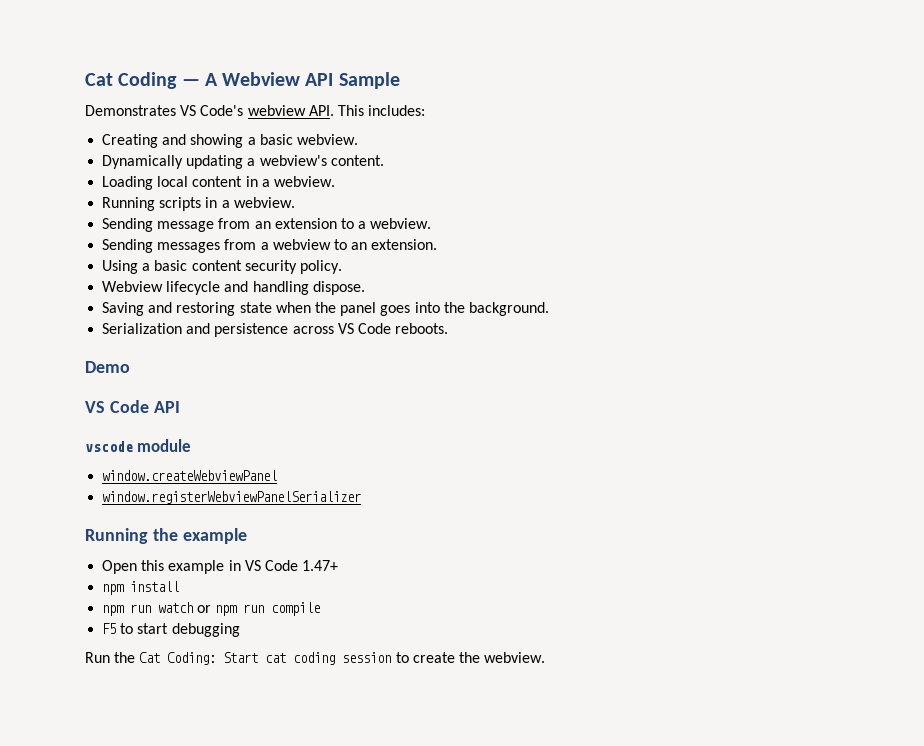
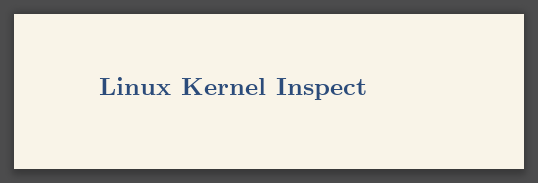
[85,72,400,89] [85,105,426,116] [102,134,358,148] [102,155,384,169] [102,176,335,190] [102,197,295,211] [102,218,432,232] [102,239,438,253] [102,260,342,274] [102,281,365,295] [102,302,549,316] [102,323,449,337] [85,361,130,373] [85,400,180,413] [85,439,192,452] [102,470,278,481] [102,491,362,504] [85,528,247,544] [102,560,339,574] [102,581,180,595] [102,602,321,616] [102,623,240,637] [85,652,546,665] Cat Coding — A Webview API Sample // Demonstrates VS Code's webview API. This includes: // Creating and showing a basic webview. // Dynamically updating a webview's content. // Loading local content in a webview. // Running scripts in a webview. // Sending message from an extension to a webview. // Sending messages from a webview to an extension. // Using a basic content security policy. // Webview lifecycle and handling dispose. // Saving and restoring state when the panel goes into the background. // Serialization and persistence across VS Code reboots. // Demo // VS Code API // vscode module // window.createWebviewPanel // window.registerWebviewPanelSerializer // Running the example // Open this example in VS Code 1.47+ // npm install // npm run watch or npm run compile // F5 to start debugging // Run the Cat Coding: Start cat coding session to create the webview. -> [99,77,367,100] Linux Kernel Inspect

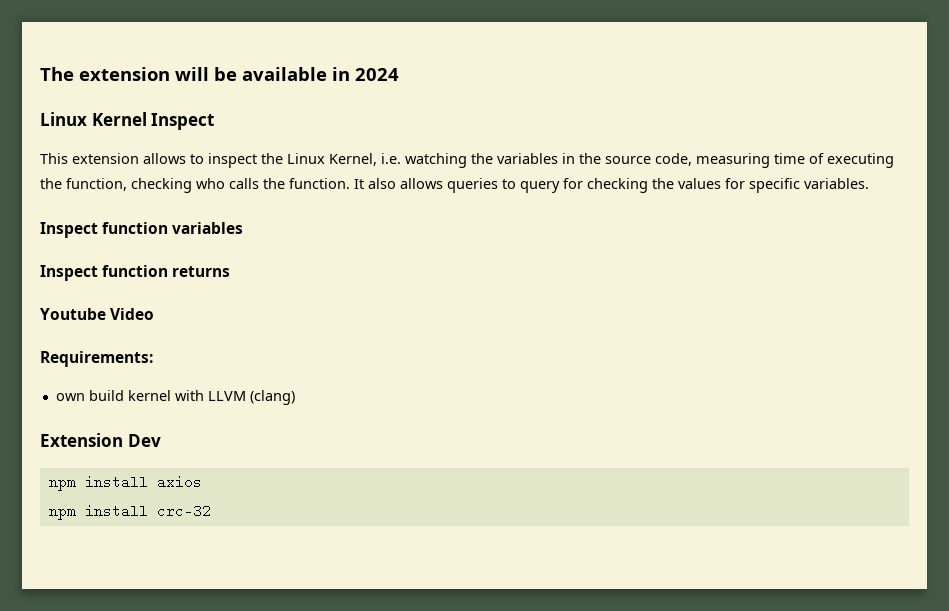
[99,77,367,100] Linux Kernel Inspect -> [40,67,399,81] [40,112,215,130] [40,153,894,168] [40,178,869,193] [40,222,244,238] [40,265,231,281] [40,308,155,320] [40,351,153,367] [55,390,295,405] [40,433,161,447] [48,475,202,491] [48,504,211,520] The extension will be available in 2024 // Linux Kernel Inspect // This extension allows to inspect the Linux Kernel, i.e. watching the variables in the source code, measuring time of executing the function, checking who calls the function. It also allows queries to query for checking the values for specific variables. // Inspect function variables // Inspect function returns // Youtube Video // Requirements: // own build kernel with LLVM (clang) // Extension Dev // npm install axios // npm install crc-32

